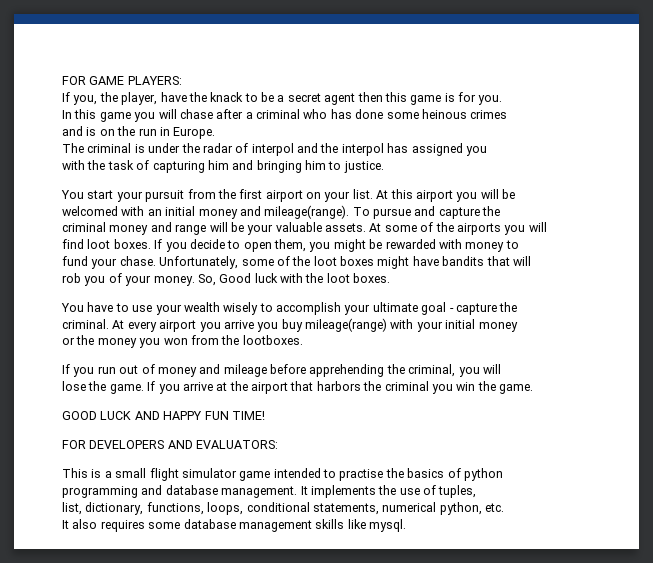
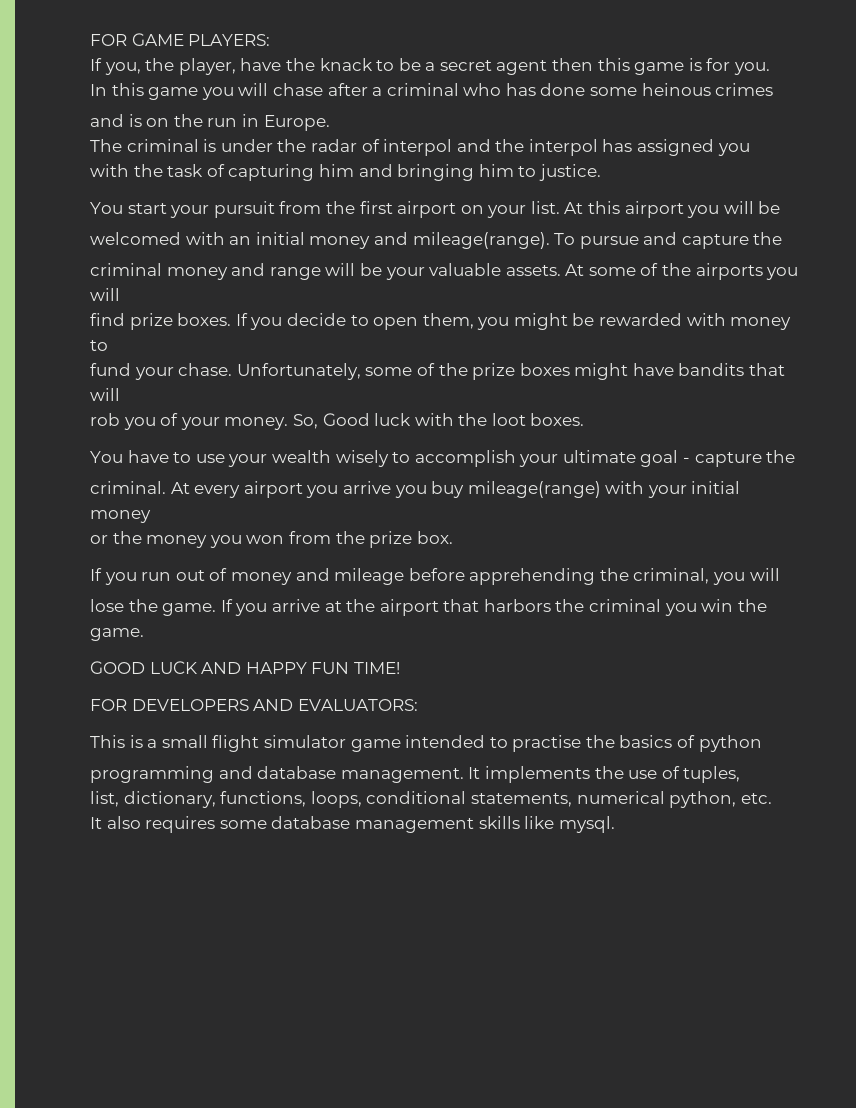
[87,239,111,249] loot -> [129,313,173,330] prize
[313,256,337,266] loot -> [472,363,516,380] prize
[242,335,303,345] lootboxes. -> [369,531,453,548] prize box.

